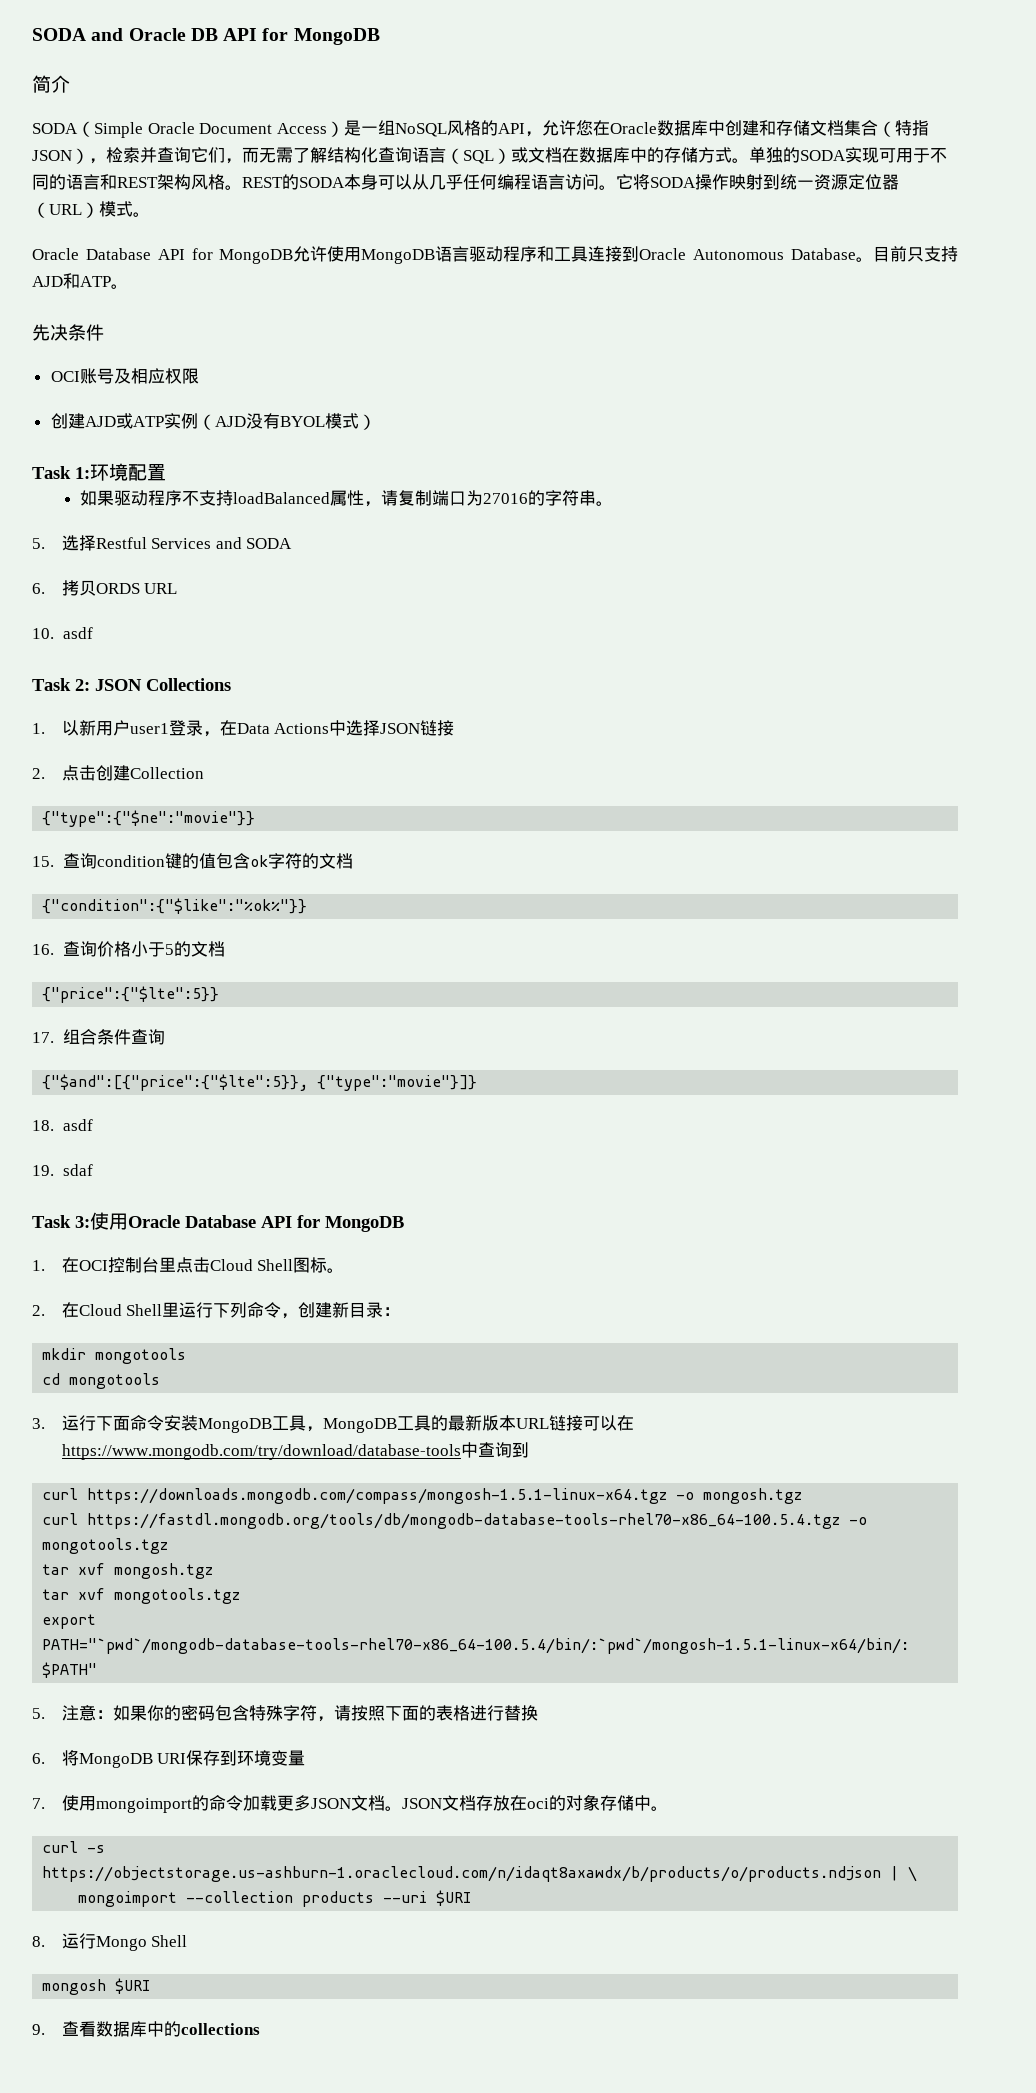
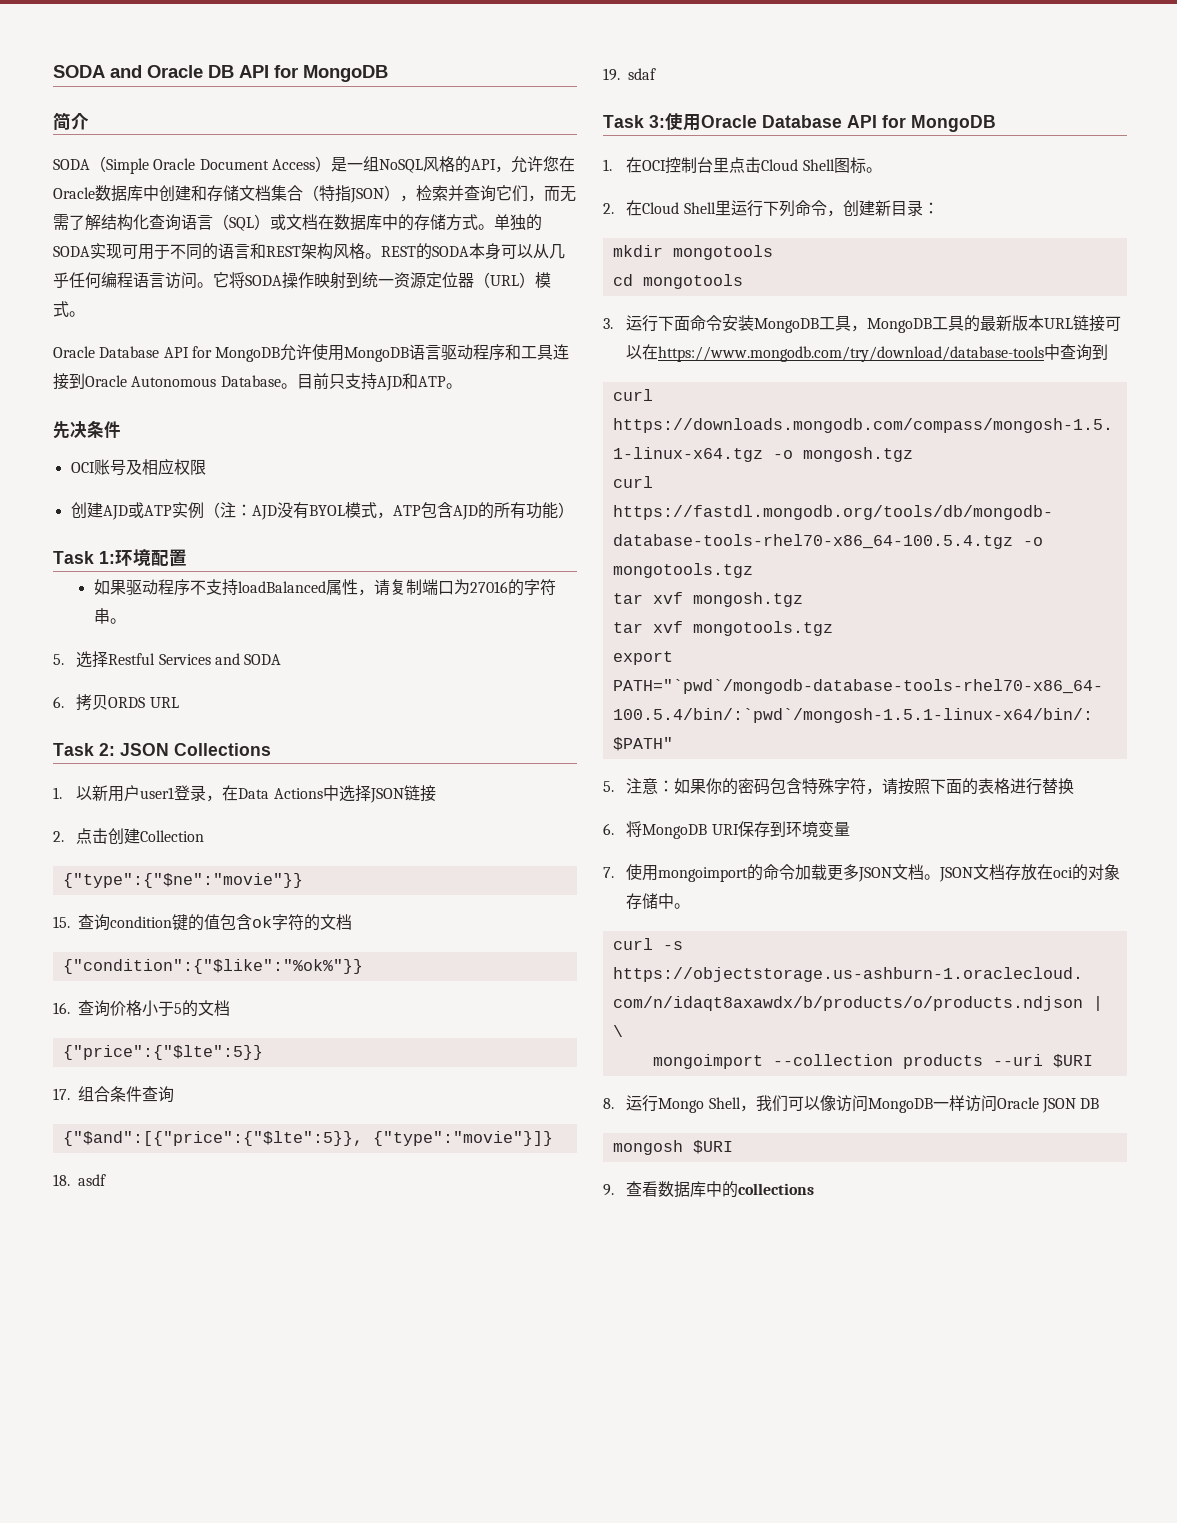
(215, 422) none -> [219,502,252,518] 注：
(359, 421) none -> [376,502,558,520] ，ATP包含AJD的所有功能
[32,627,93,639] // 10. asdf -> (179, 702) none
(188, 1941) none -> [739,1095,1100,1113] ，我们可以像访问MongoDB一样访问Oracle JSON DB

